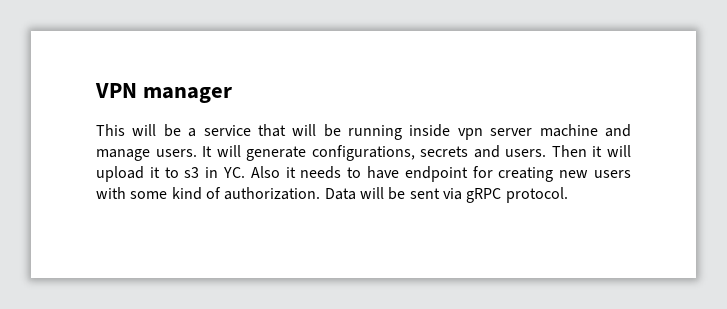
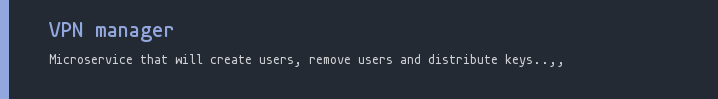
[96,124,631,140] [96,145,632,161] [96,166,632,182] [96,187,568,203] This will be a service that will be running inside vpn server machine and manage users. It will generate configurations, secrets and users. Then it will upload it to s3 in YC. Also it needs to have endpoint for creating new users with some kind of authorization. Data will be sent via gRPC protocol. -> [49,54,565,67] Microservice that will create users, remove users and distribute keys..,,

